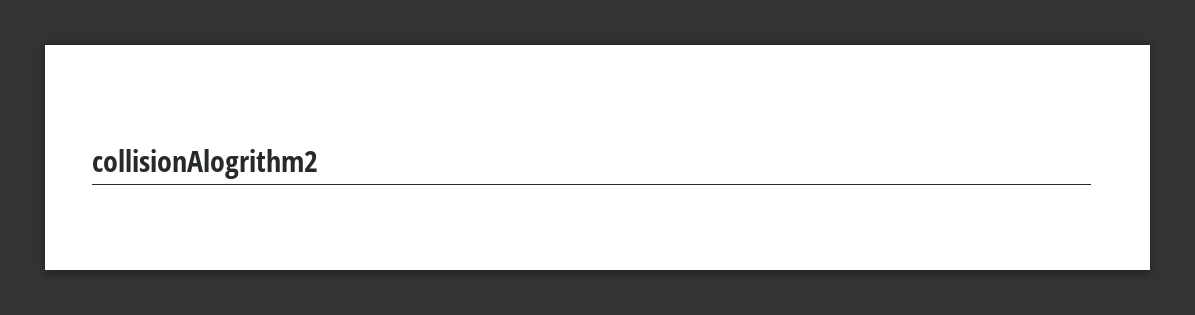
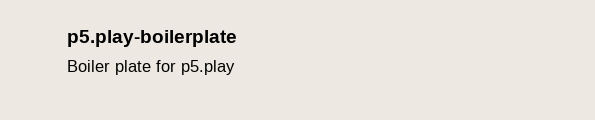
[92,149,318,179] collisionAlogrithm2 -> [67,30,237,47] [67,60,235,75] p5.play-boilerplate // Boiler plate for p5.play

